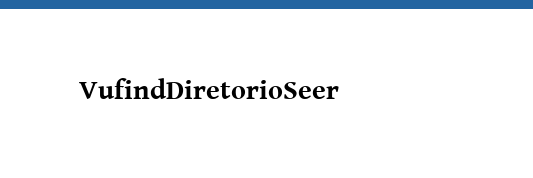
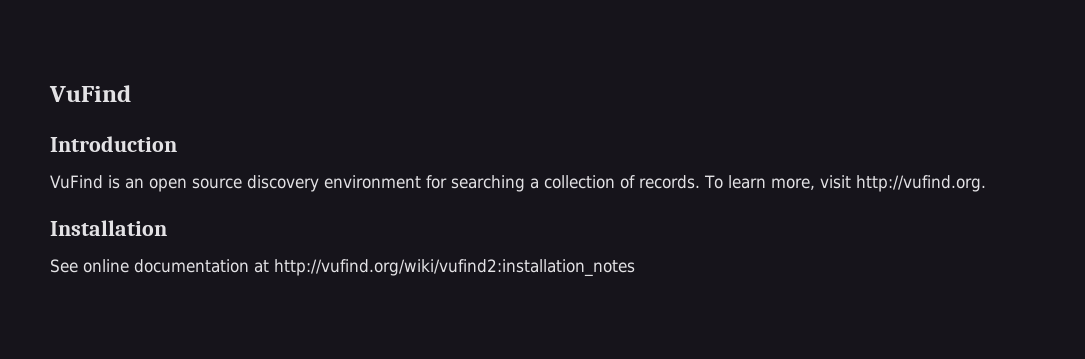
[79,78,339,99] VufindDiretorioSeer -> [49,85,131,102] [50,136,177,152] [50,175,986,192] [50,220,167,236] [50,259,635,277] VuFind // Introduction // VuFind is an open source discovery environment for searching a collection of records. To learn more, visit http://vufind.org. // Installation // See online documentation at http://vufind.org/wiki/vufind2:installation_notes

